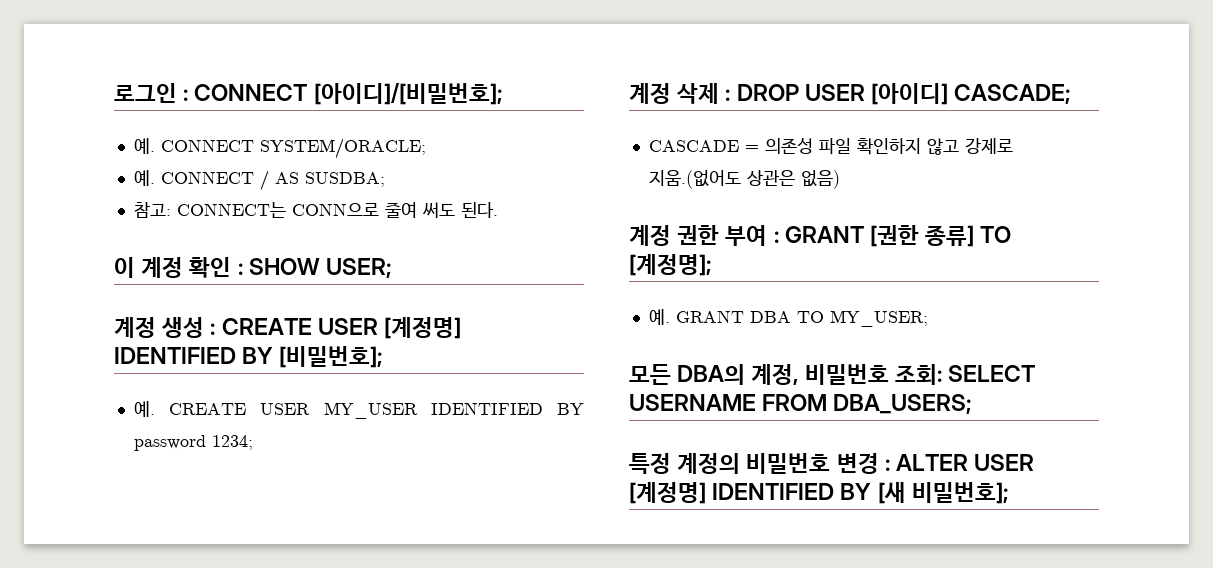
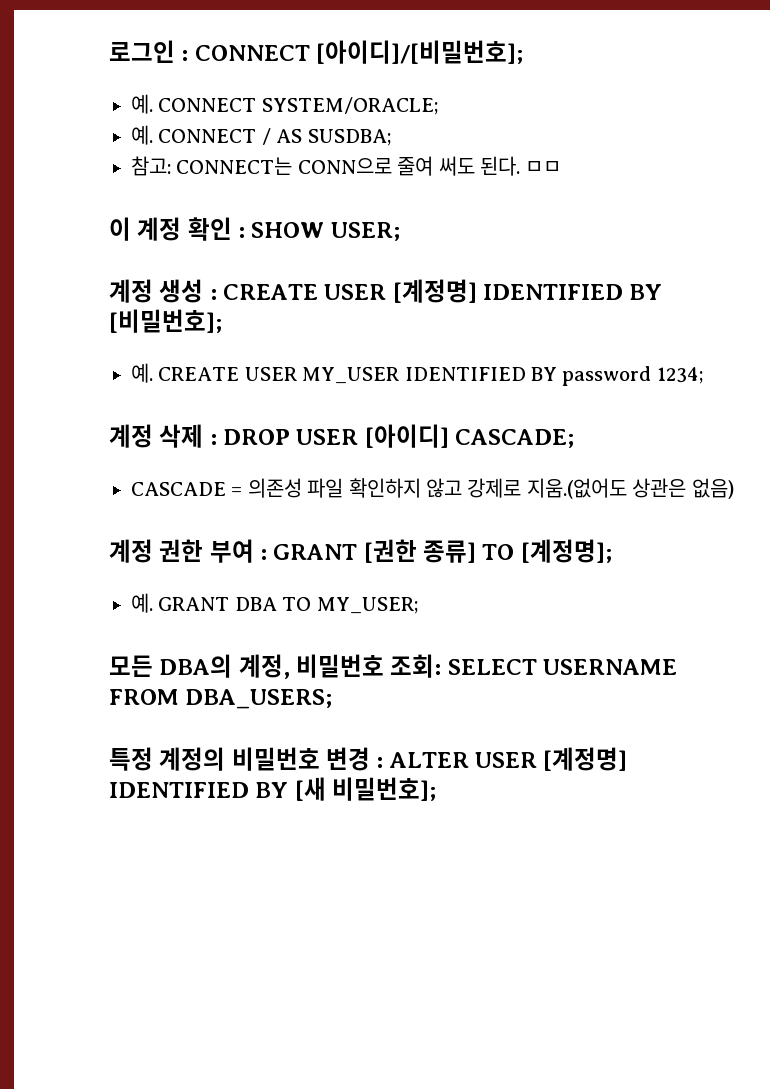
(498, 210) none -> [525,161,562,174] ㅁㅁ

